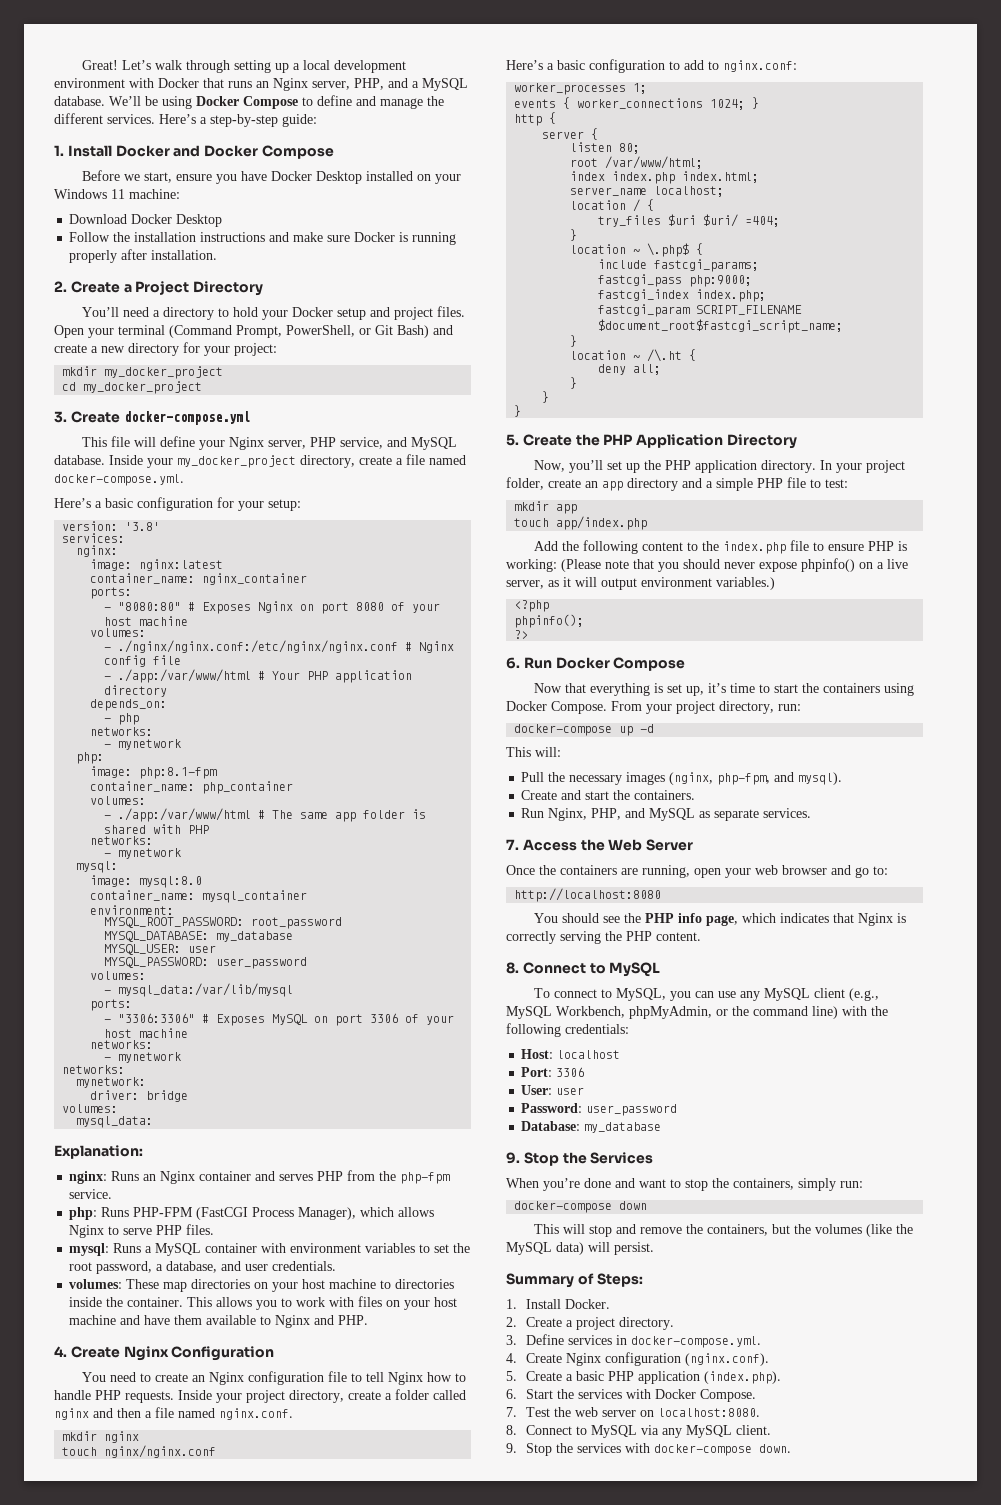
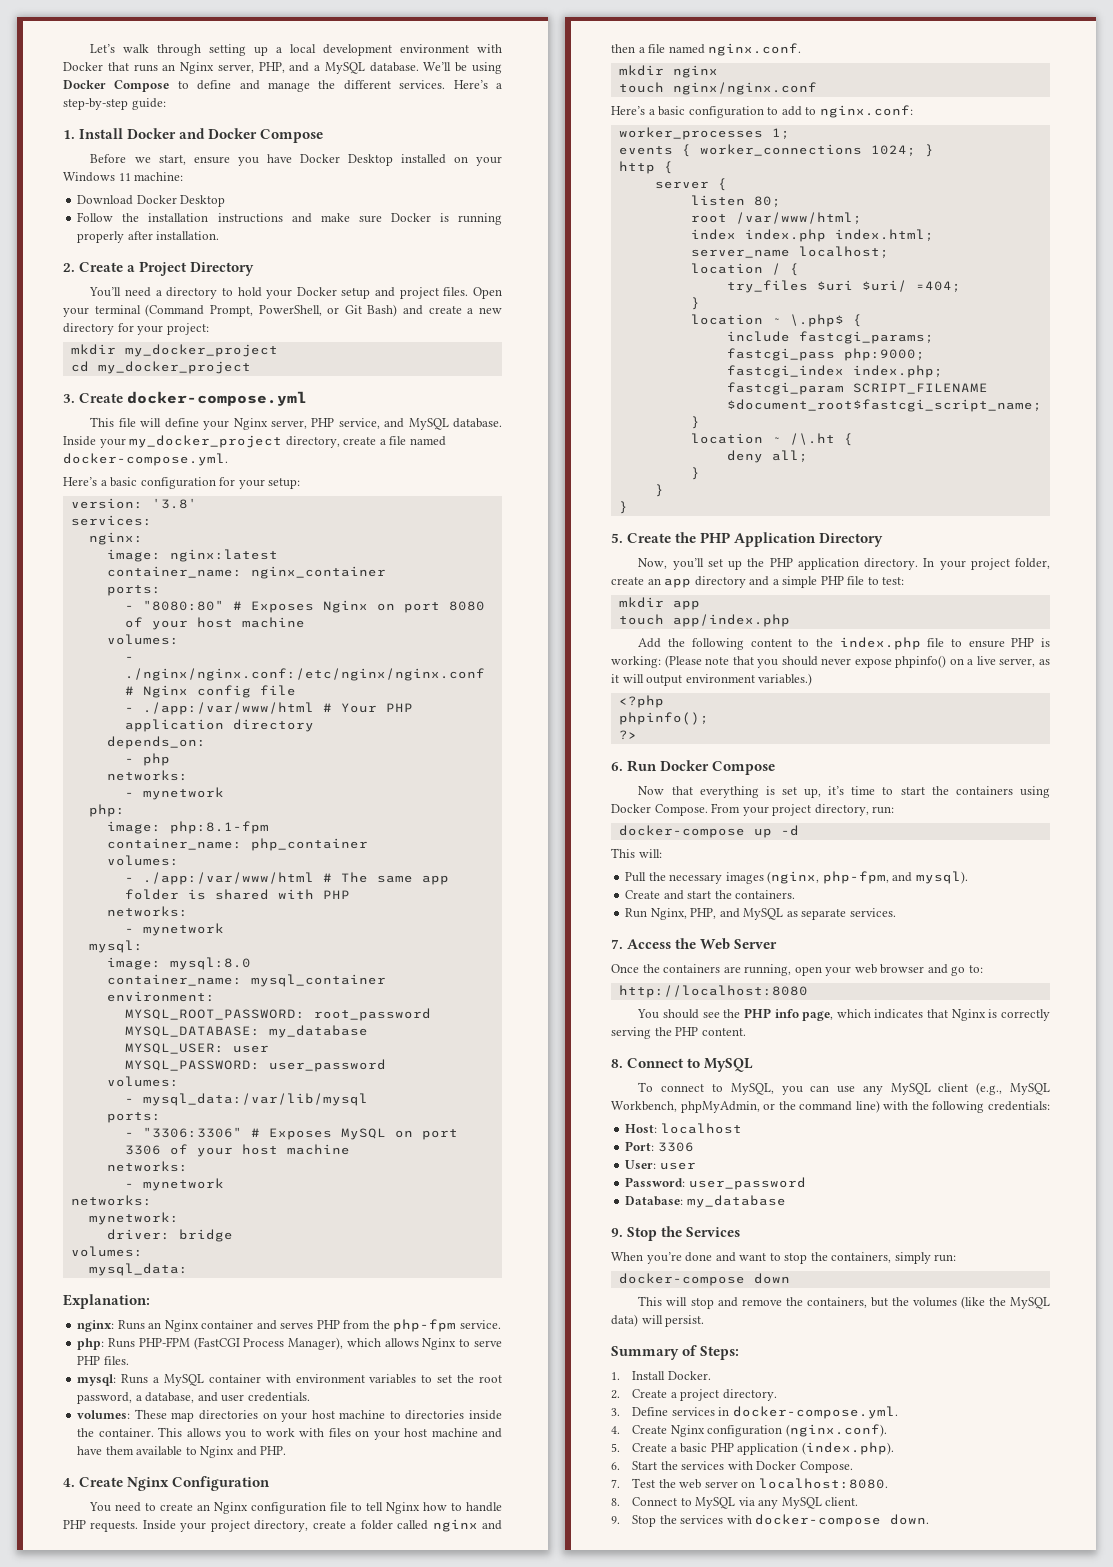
[81,60,118,70] Great! -> (90, 48) none

